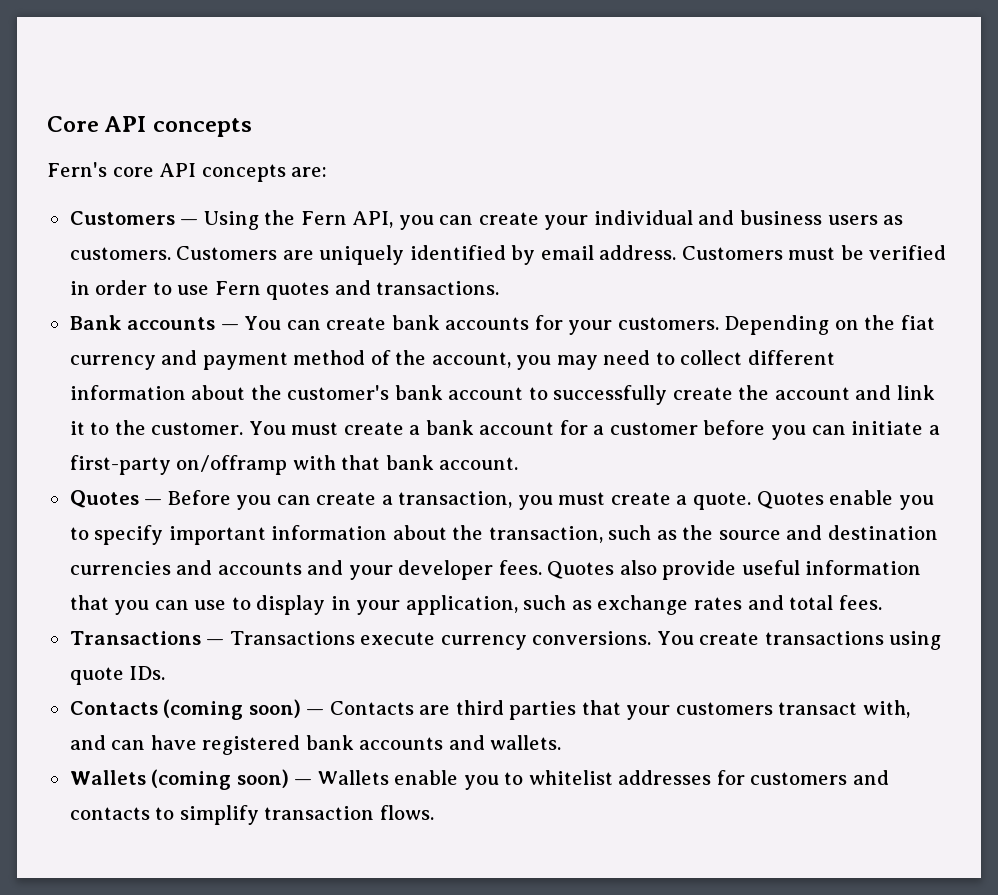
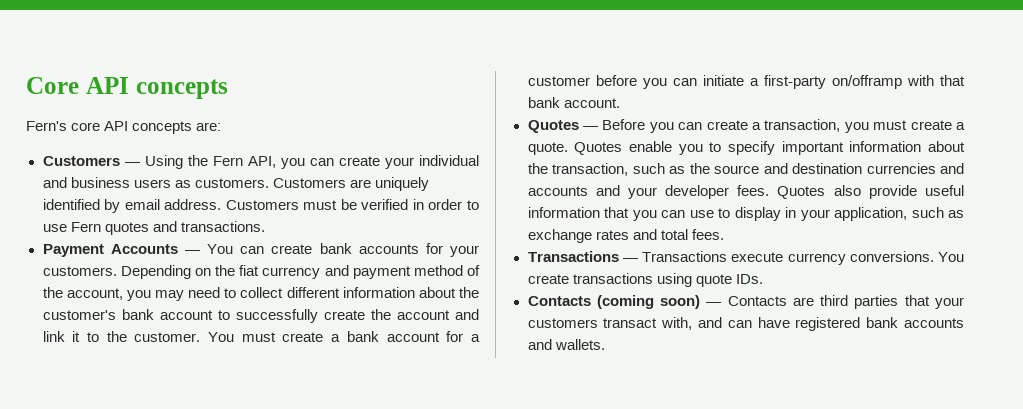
[69,315,216,330] Bank accounts -> [42,244,178,257] Payment Accounts
[69,769,889,790] [69,805,434,825] // Wallets (coming soon) — Wallets enable you to whitelist addresses for customers and contacts to simplify transaction flows. -> (605, 344) none

